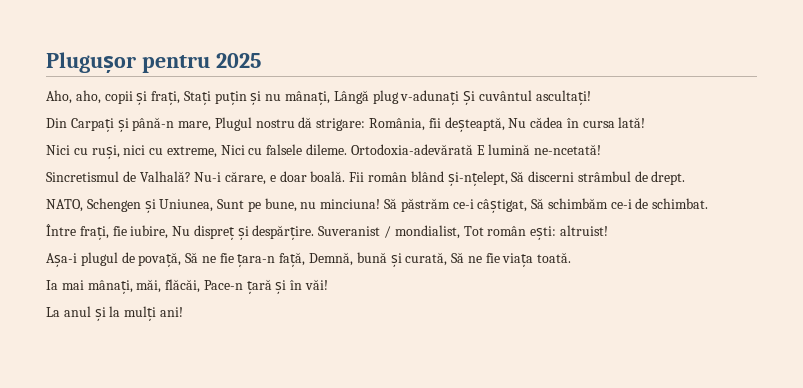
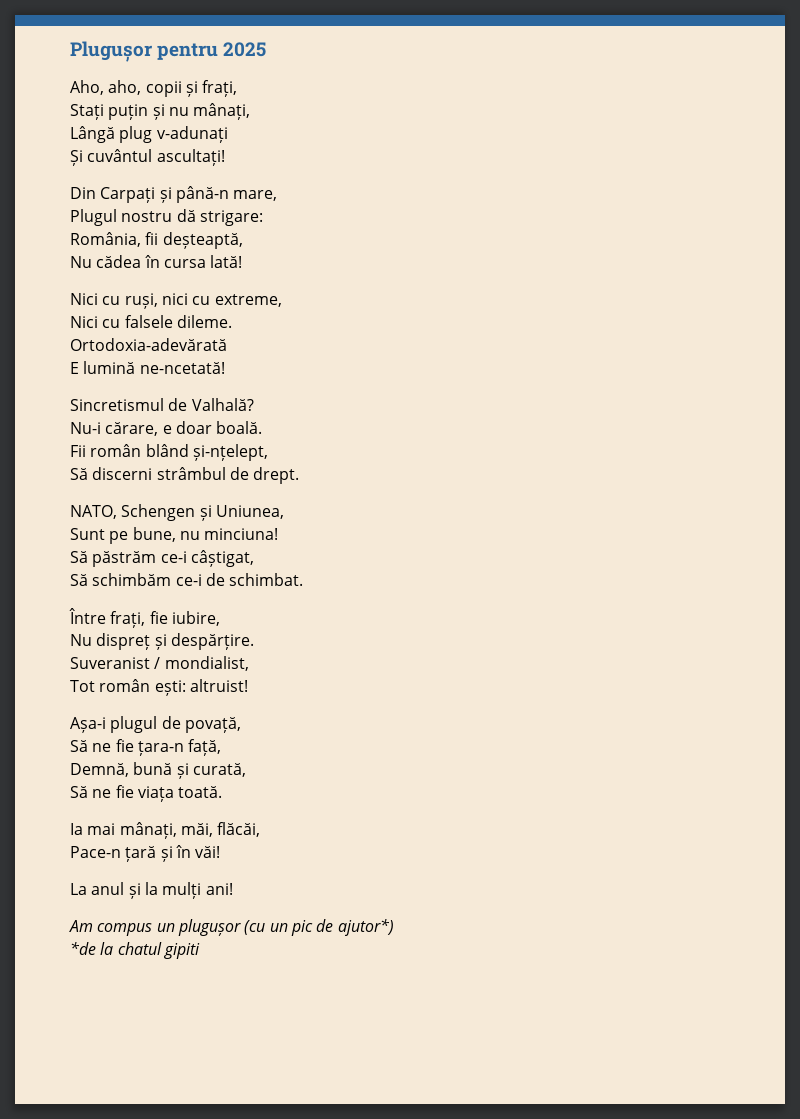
(181, 98) none -> (238, 88) //
(331, 98) none -> (251, 111) //
(460, 97) none -> (228, 134) //
(212, 126) none -> (278, 195) //
(366, 124) none -> (263, 218) //
(505, 124) none -> (243, 240) //
(217, 152) none -> (282, 300) //
(348, 149) none -> (232, 321) //
(473, 149) none -> (227, 344) //
(191, 176) none -> (254, 404) //
(346, 176) none -> (263, 427) //
(508, 178) none -> (268, 452) //
(214, 205) none -> (284, 512) //
(381, 204) none -> (279, 534) //
(528, 206) none -> (254, 558) //
(169, 232) none -> (220, 618) //
(315, 232) none -> (254, 641) //
(460, 232) none -> (249, 663) //
(182, 259) none -> (241, 725) //
(306, 259) none -> (222, 747) //
(448, 259) none -> (246, 770) //
(201, 286) none -> (261, 829) //
(183, 312) none -> [69,919,394,936] [70,942,200,959] // Am compus un plugușor (cu un pic de ajutor*) // *de la chatul gipiti

